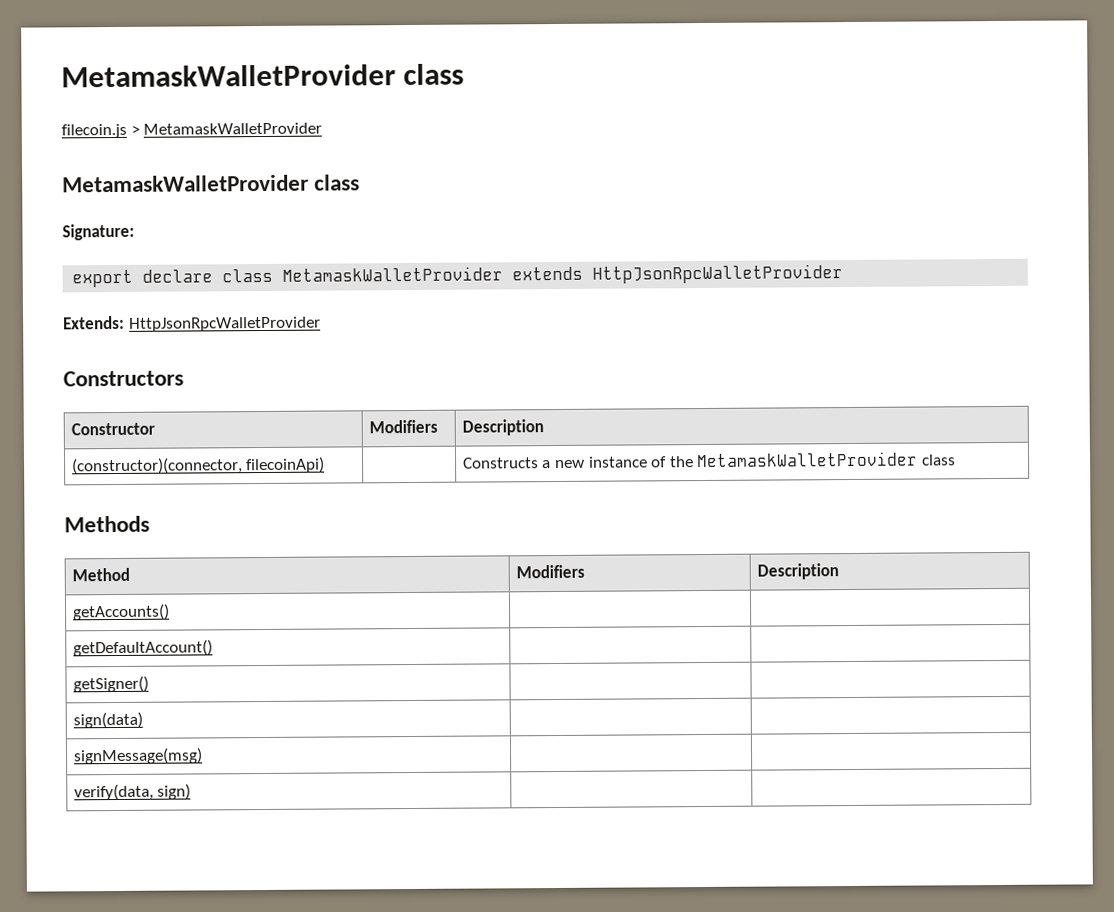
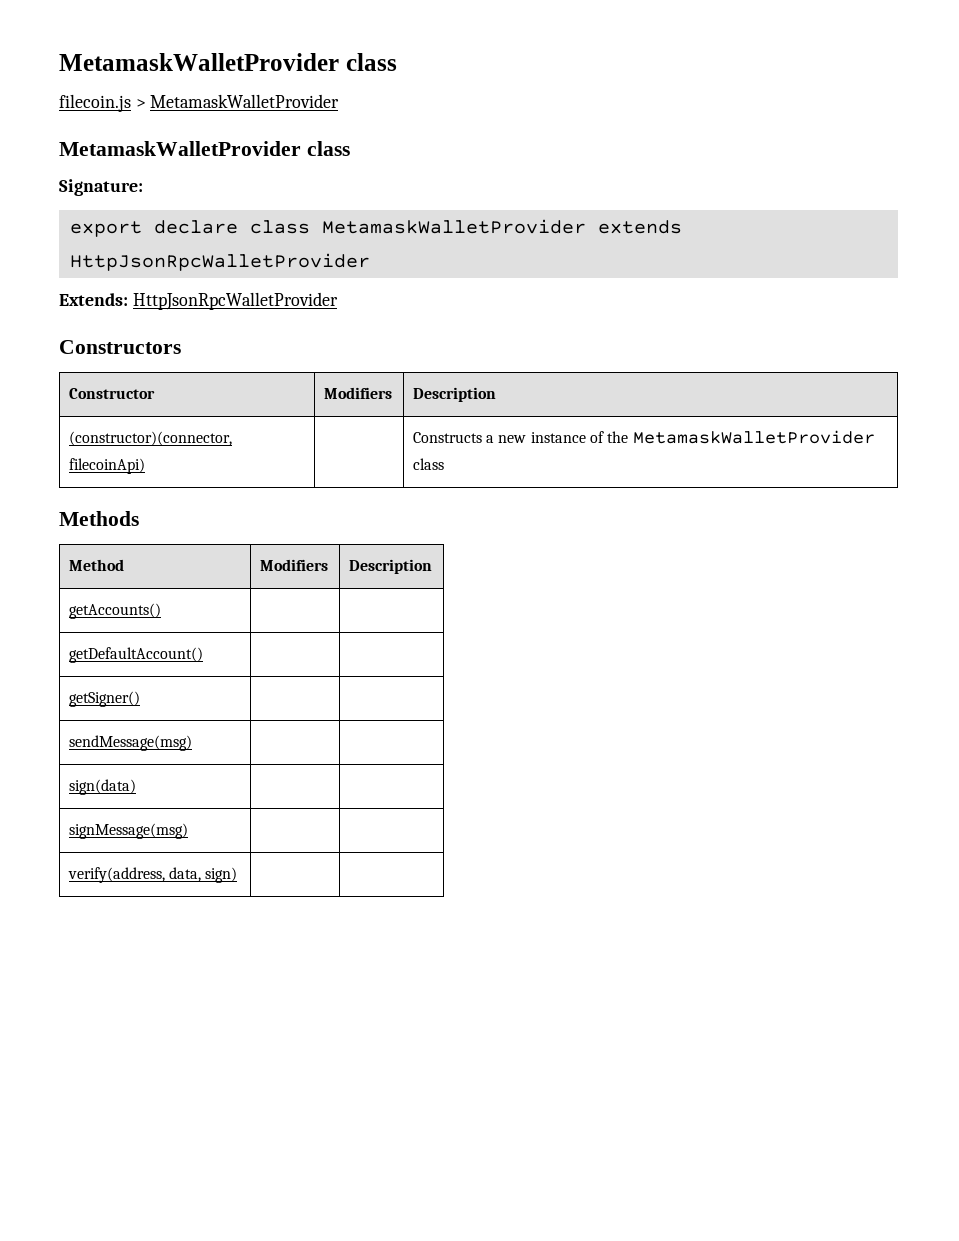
(149, 684) none -> [68,735,192,751] // sendMessage(msg) | |
[73,783,154,801] verify(data, -> [67,867,202,883] verify(address, data,

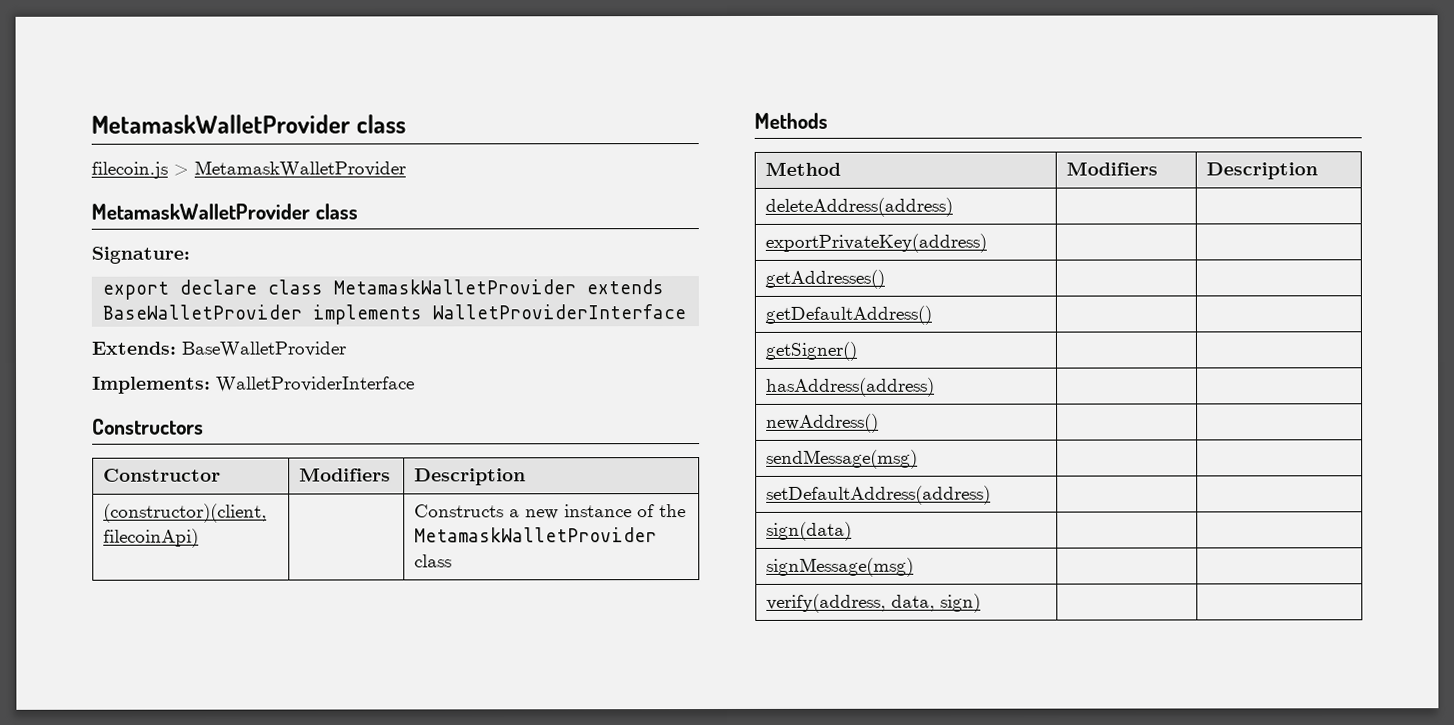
[69,253,370,271] [59,292,338,310] HttpJsonRpcWalletProvider // Extends: HttpJsonRpcWalletProvider -> [102,304,687,325] [91,341,346,358] [92,376,415,394] BaseWalletProvider implements WalletProviderInterface // Extends: BaseWalletProvider // Implements: WalletProviderInterface
[68,431,232,446] (constructor)(connector, -> [103,503,268,523] (constructor)(client,
[68,603,161,619] [68,647,203,663] getAccounts() | | // getDefaultAccount() -> [765,197,954,217] [765,233,988,253] [765,269,886,289] [765,305,933,325] deleteAddress(address) | | // exportPrivateKey(address) | | // getAddresses() | | // getDefaultAddress()
(140, 699) none -> [766,377,936,397] [766,413,880,433] // hasAddress(address) | | // newAddress() | |
(192, 743) none -> [766,485,992,505] // setDefaultAddress(address) | |

